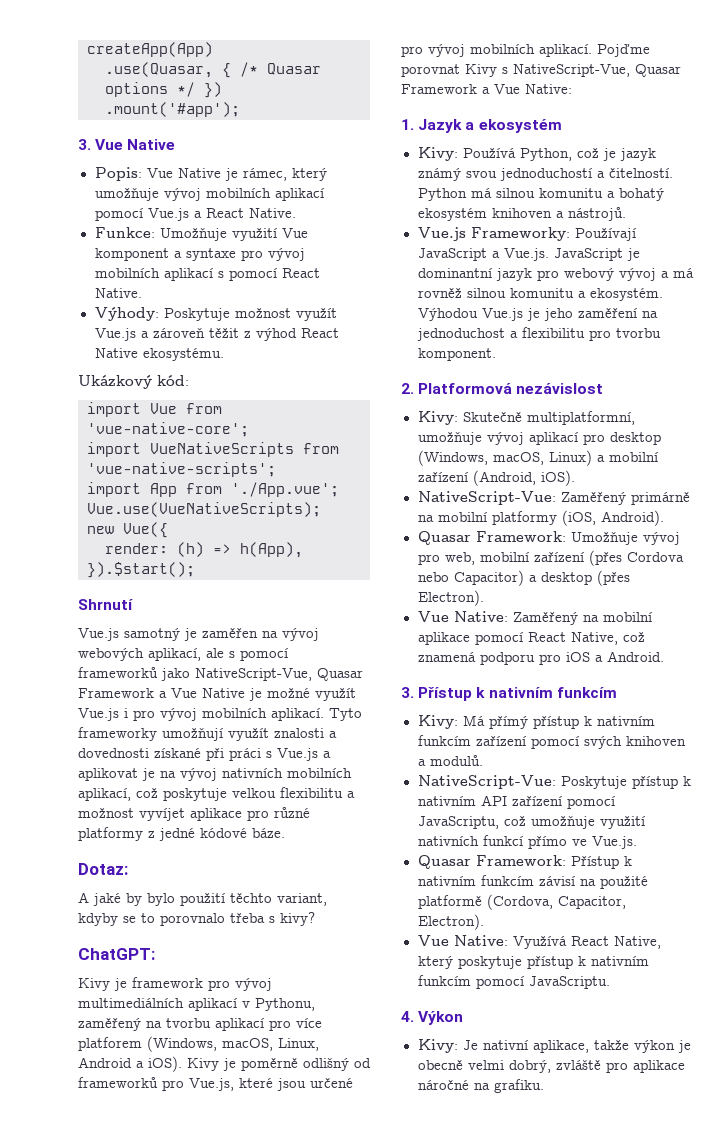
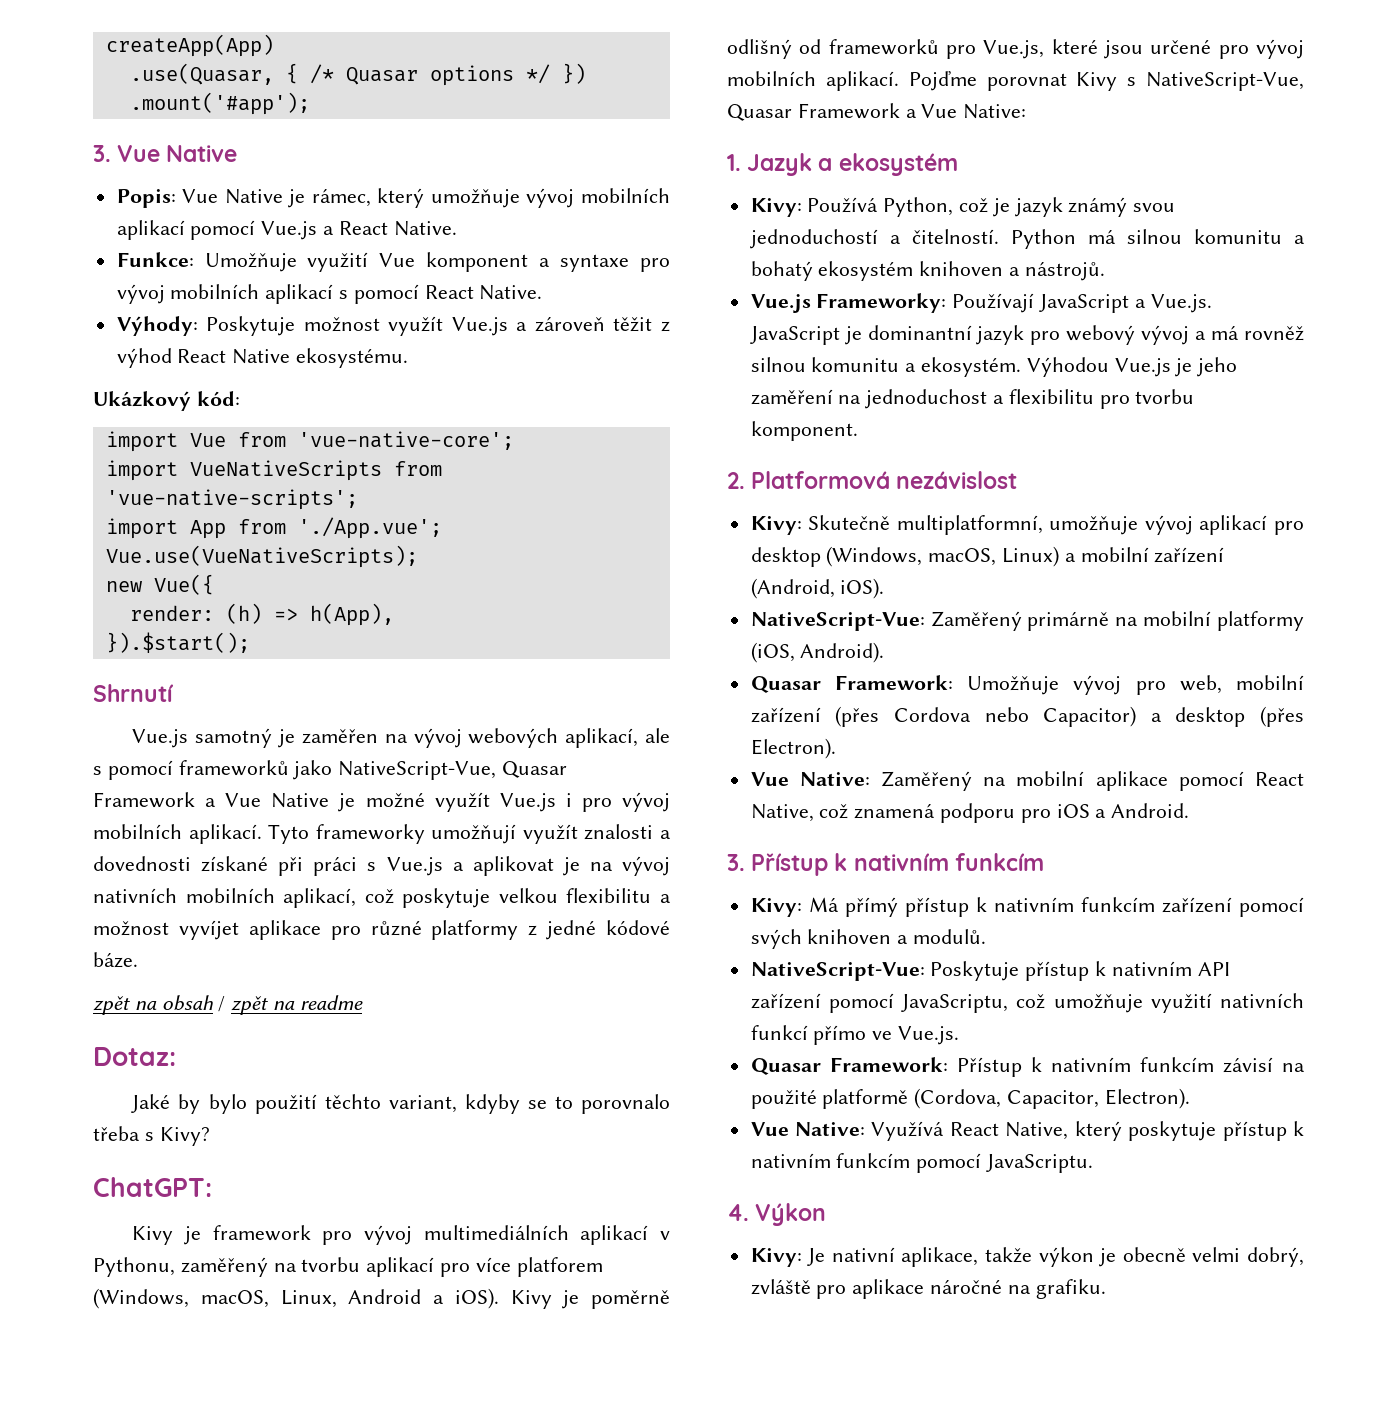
(285, 833) none -> [93,995,363,1015] // zpět na obsah / zpět na readme
[78,892,121,906] A jaké -> [131,1094,171,1113] Jaké
[280,912,315,926] kivy? -> [159,1127,210,1146] Kivy?

